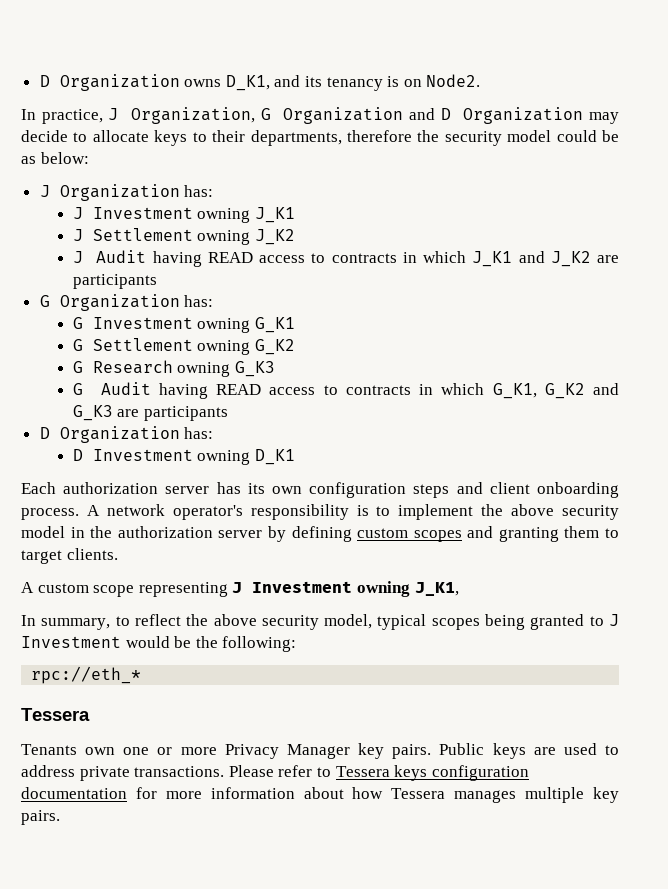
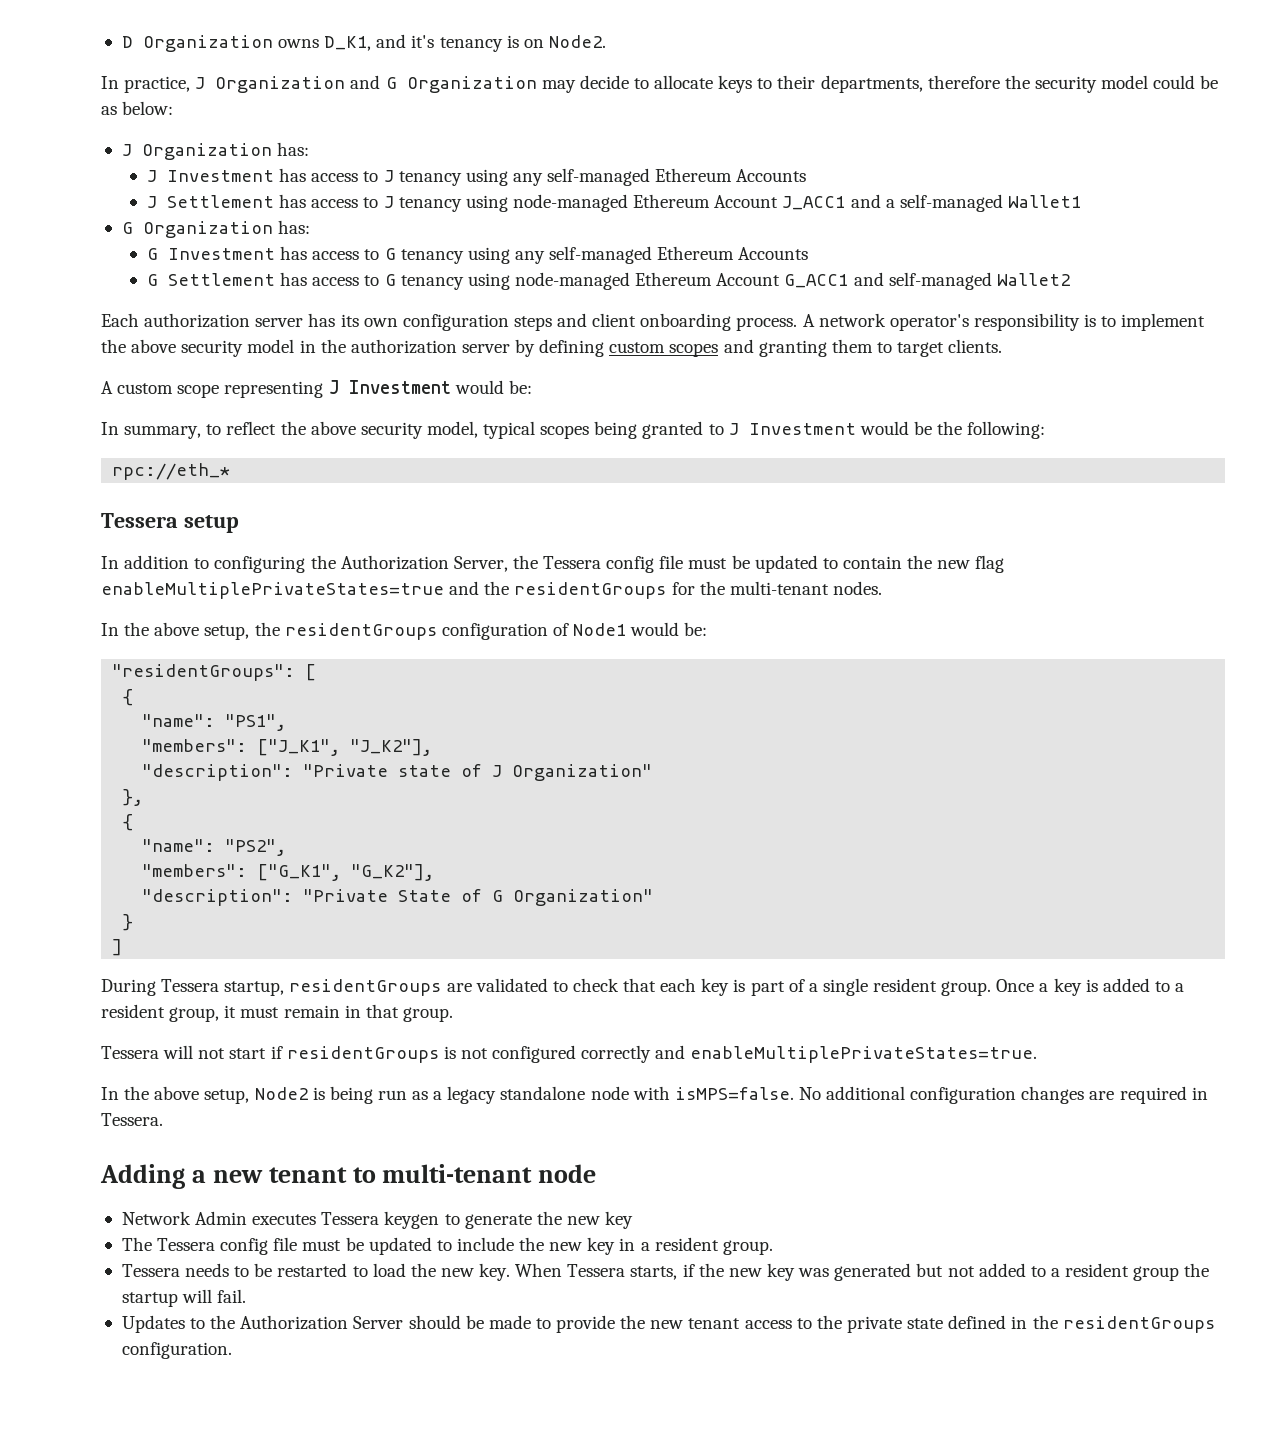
[305,76,323,87] its -> [411,35,435,48] it's
[131,107,271,124] Organization, G -> (206, 83) none
[440,108,451,120] D -> [385,77,397,89] G
[197,207,295,223] [72,228,295,245] [72,250,619,267] [72,274,157,289] owning J_K1 // J Settlement owning J_K2 // J Audit having READ access to contracts in which J_K1 and J_K2 are participants -> [279,168,807,186] [147,194,1081,212] has access to J tenancy using any self-managed Ethereum Accounts // J Settlement has access to J tenancy using node-managed Ethereum Account J_ACC1 and a self-managed Wallet1
[197,317,295,333] [72,338,295,355] [72,360,275,377] [72,382,619,399] [72,405,228,421] [39,426,214,443] [72,449,295,465] owning G_K1 // G Settlement owning G_K2 // G Research owning G_K3 // G Audit having READ access to contracts in which G_K1, G_K2 and G_K3 are participants // D Organization has: // D Investment owning D_K1 -> [280,246,809,264] [147,272,1070,290] has access to G tenancy using any self-managed Ethereum Accounts // G Settlement has access to G tenancy using node-managed Ethereum Account G_ACC1 and self-managed Wallet2
[356,581,459,597] owning J_K1, -> [454,380,532,394] would be:
[21,743,619,759] [21,765,529,781] [21,787,619,803] [21,810,60,825] // Tenants own one or more Privacy Manager key pairs. Public keys are used to address private transactions. Please refer to Tessera keys configuration documentation for more information about how Tessera manages multiple key pairs. -> [183,515,239,533] [101,555,1005,573] [101,581,882,599] [101,622,708,640] [112,664,317,681] [122,689,134,706] [142,714,287,731] [142,739,433,756] [142,764,653,781] [122,789,144,806] [122,814,134,831] [142,839,287,856] [142,864,435,881] [142,889,654,906] [122,914,134,931] [112,939,123,956] [101,978,1185,996] [101,1004,453,1022] [101,1045,1038,1063] [101,1086,1208,1104] [101,1113,163,1126] [100,1164,597,1189] [121,1211,634,1229] [121,1237,773,1255] [121,1263,1210,1281] [121,1289,247,1307] [121,1315,1215,1333] [121,1342,232,1359] setup // In addition to configuring the Authorization Server, the Tessera config file must be updated to contain the new flag enableMultiplePrivateStates=true and the residentGroups for the multi-tenant nodes. // In the above setup, the residentGroups configuration of Node1 would be: // "residentGroups": [ // { // "name": "PS1", // "members": ["J_K1", "J_K2"], // "description": "Private state of J Organization" // }, // { // "name": "PS2", // "members": ["G_K1", "G_K2"], // "description": "Private State of G Organization" // } // ] // During Tessera startup, residentGroups are validated to check that each key is part of a single resident group. Once a key is added to a resident group, it must remain in that group. // Tessera will not start if residentGroups is not configured correctly and enableMultiplePrivateStates=true. // In the above setup, Node2 is being run as a legacy standalone node with isMPS=false. No additional configuration changes are required in Tessera. // Adding a new tenant to multi-tenant node // Network Admin executes Tessera keygen to generate the new key // The Tessera config file must be updated to include the new key in a resident group. // Tessera needs to be restarted to load the new key. When Tessera starts, if the new key was generated but not added to a resident group the startup will fail. // Updates to the Authorization Server should be made to provide the new tenant access to the private state defined in the residentGroups configuration.

